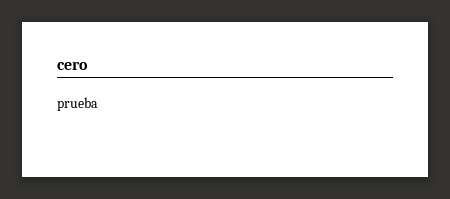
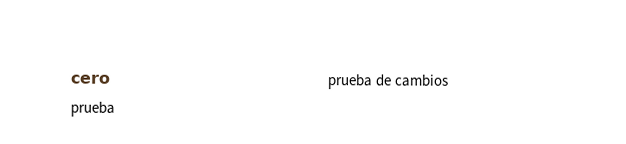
(98, 104) none -> [327,74,449,90] // prueba de cambios

